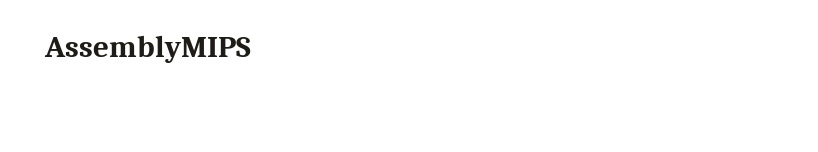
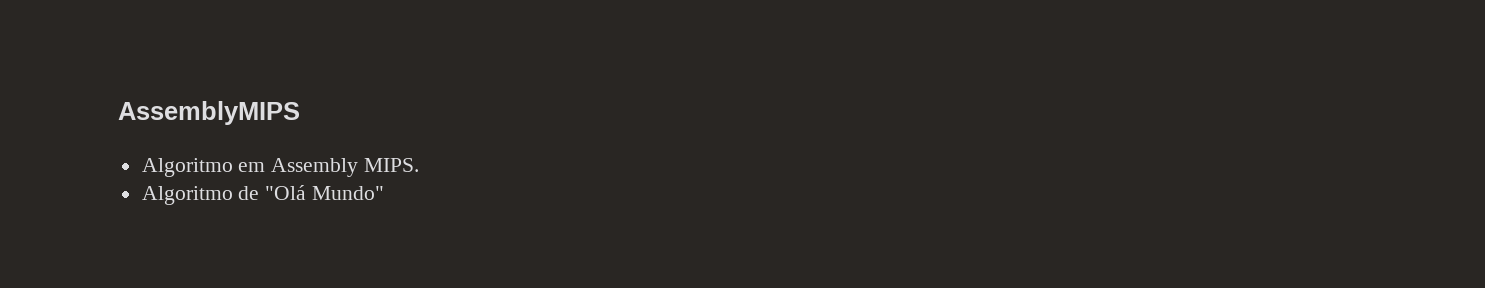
(251, 49) none -> [141,158,420,177] [141,185,385,205] // Algoritmo em Assembly MIPS. // Algoritmo de "Olá Mundo"

